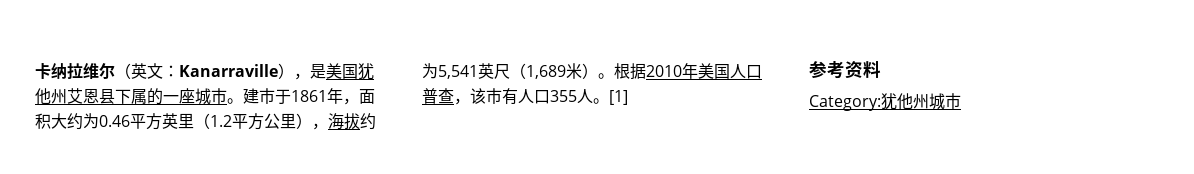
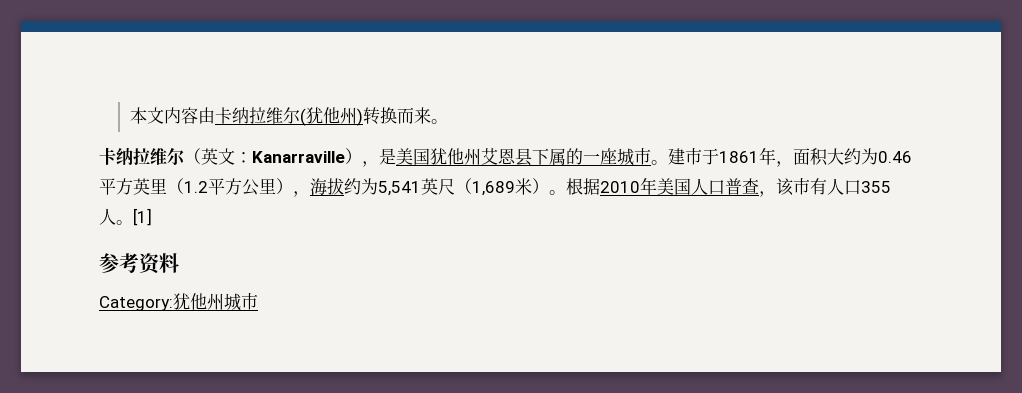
(35, 71) none -> [129,107,448,126] 本文内容由卡纳拉维尔(犹他州)转换而来。 //

